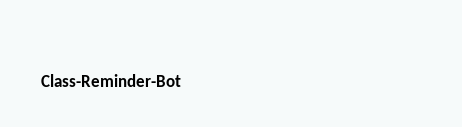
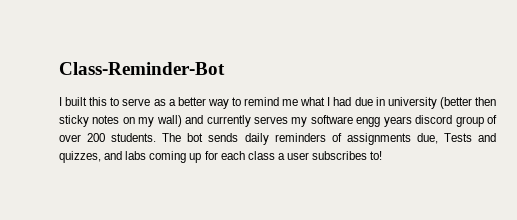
(181, 80) none -> [59,97,497,109] [59,115,498,127] [59,133,496,145] [59,151,383,163] // I built this to serve as a better way to remind me what I had due in university (better then sticky notes on my wall) and currently serves my software engg years discord group of over 200 students. The bot sends daily reminders of assignments due, Tests and quizzes, and labs coming up for each class a user subscribes to!

